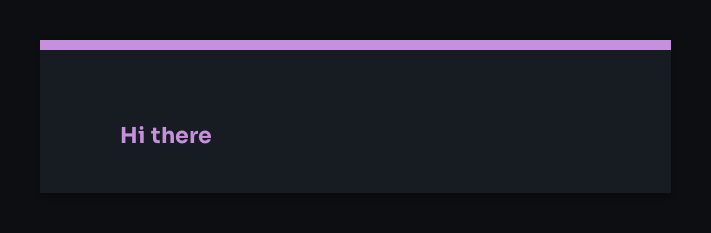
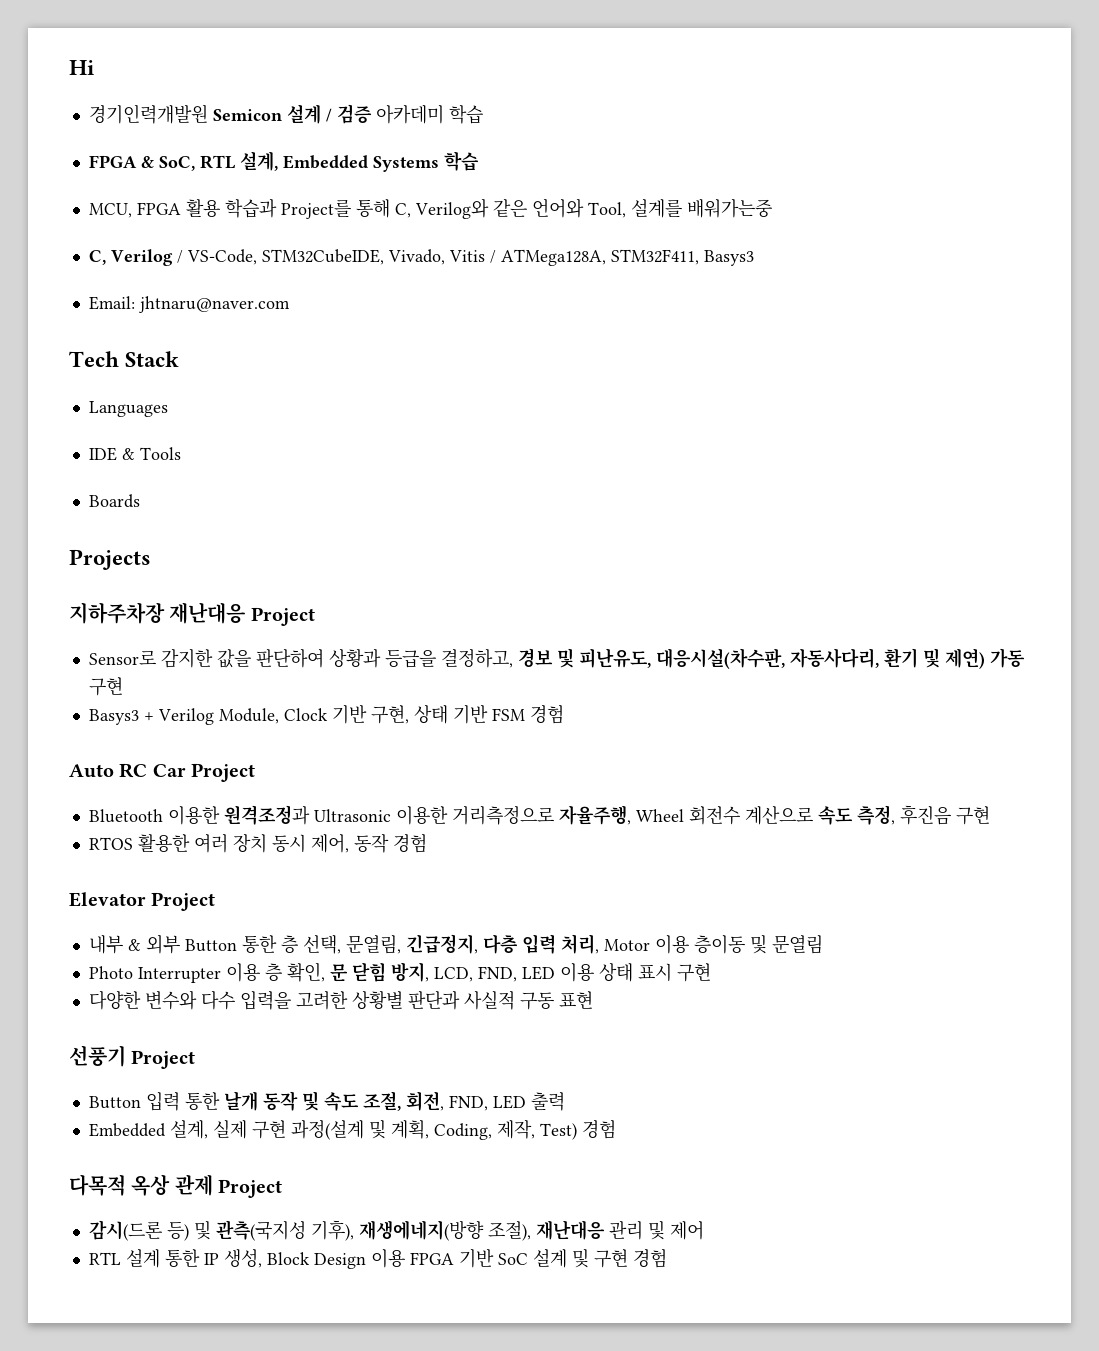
[150,126,212,144] there -> [88,104,483,124] [88,151,479,172] [88,198,772,219] [88,249,754,266] [88,296,290,313] [69,351,180,367] [88,401,168,417] [88,447,181,461] [88,494,140,508] [69,549,151,570] [69,602,315,626] [88,648,1025,669] [88,677,123,696] [88,705,564,725] [69,763,256,782] [88,805,990,825] [88,834,427,853] [69,892,216,911] [88,934,823,954] [88,962,711,983] [88,990,593,1010] [69,1045,196,1069] [88,1091,565,1111] [88,1120,616,1140] [69,1174,283,1198] [88,1220,704,1241] [88,1249,667,1269] // 경기인력개발원 Semicon 설계 / 검증 아카데미 학습 // FPGA & SoC, RTL 설계, Embedded Systems 학습 // MCU, FPGA 활용 학습과 Project를 통해 C, Verilog와 같은 언어와 Tool, 설계를 배워가는중 // C, Verilog / VS-Code, STM32CubeIDE, Vivado, Vitis / ATMega128A, STM32F411, Basys3 // Email: jhtnaru@naver.com // Tech Stack // Languages // IDE & Tools // Boards // Projects // 지하주차장 재난대응 Project // Sensor로 감지한 값을 판단하여 상황과 등급을 결정하고, 경보 및 피난유도, 대응시설(차수판, 자동사다리, 환기 및 제연) 가동 구현 // Basys3 + Verilog Module, Clock 기반 구현, 상태 기반 FSM 경험 // Auto RC Car Project // Bluetooth 이용한 원격조정과 Ultrasonic 이용한 거리측정으로 자율주행, Wheel 회전수 계산으로 속도 측정, 후진음 구현 // RTOS 활용한 여러 장치 동시 제어, 동작 경험 // Elevator Project // 내부 & 외부 Button 통한 층 선택, 문열림, 긴급정지, 다층 입력 처리, Motor 이용 층이동 및 문열림 // Photo Interrupter 이용 층 확인, 문 닫힘 방지, LCD, FND, LED 이용 상태 표시 구현 // 다양한 변수와 다수 입력을 고려한 상황별 판단과 사실적 구동 표현 // 선풍기 Project // Button 입력 통한 날개 동작 및 속도 조절, 회전, FND, LED 출력 // Embedded 설계, 실제 구현 과정(설계 및 계획, Coding, 제작, Test) 경험 // 다목적 옥상 관제 Project // 감시(드론 등) 및 관측(국지성 기후), 재생에네지(방향 조절), 재난대응 관리 및 제어 // RTL 설계 통한 IP 생성, Block Design 이용 FPGA 기반 SoC 설계 및 구현 경험

